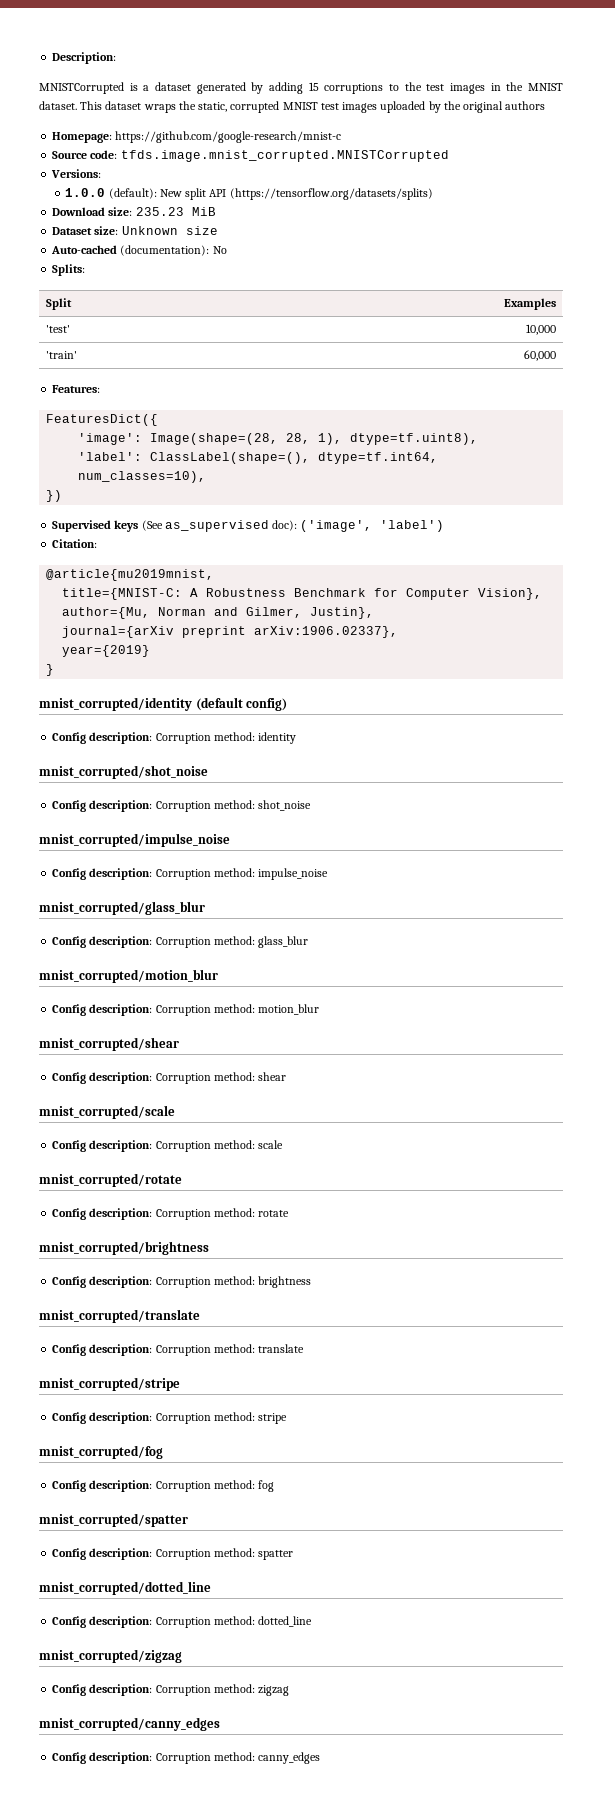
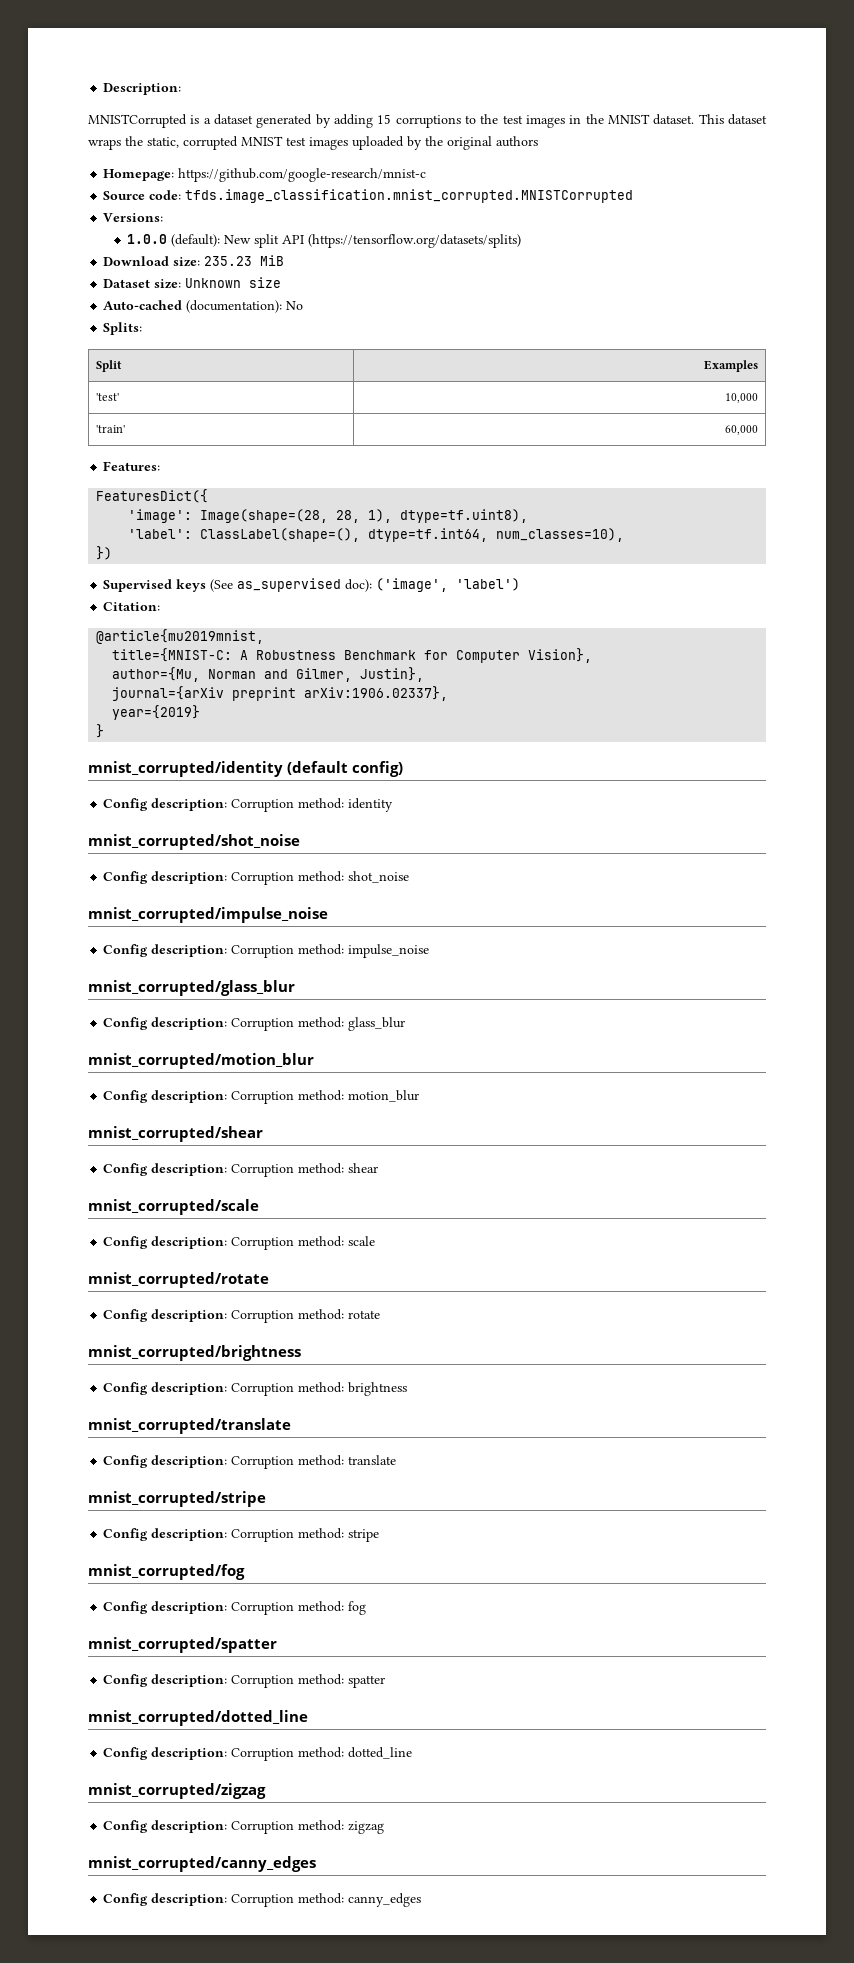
[120,150,449,162] tfds.image.mnist_corrupted.MNISTCorrupted -> [185,189,634,203] tfds.image_classification.mnist_corrupted.MNISTCorrupted

